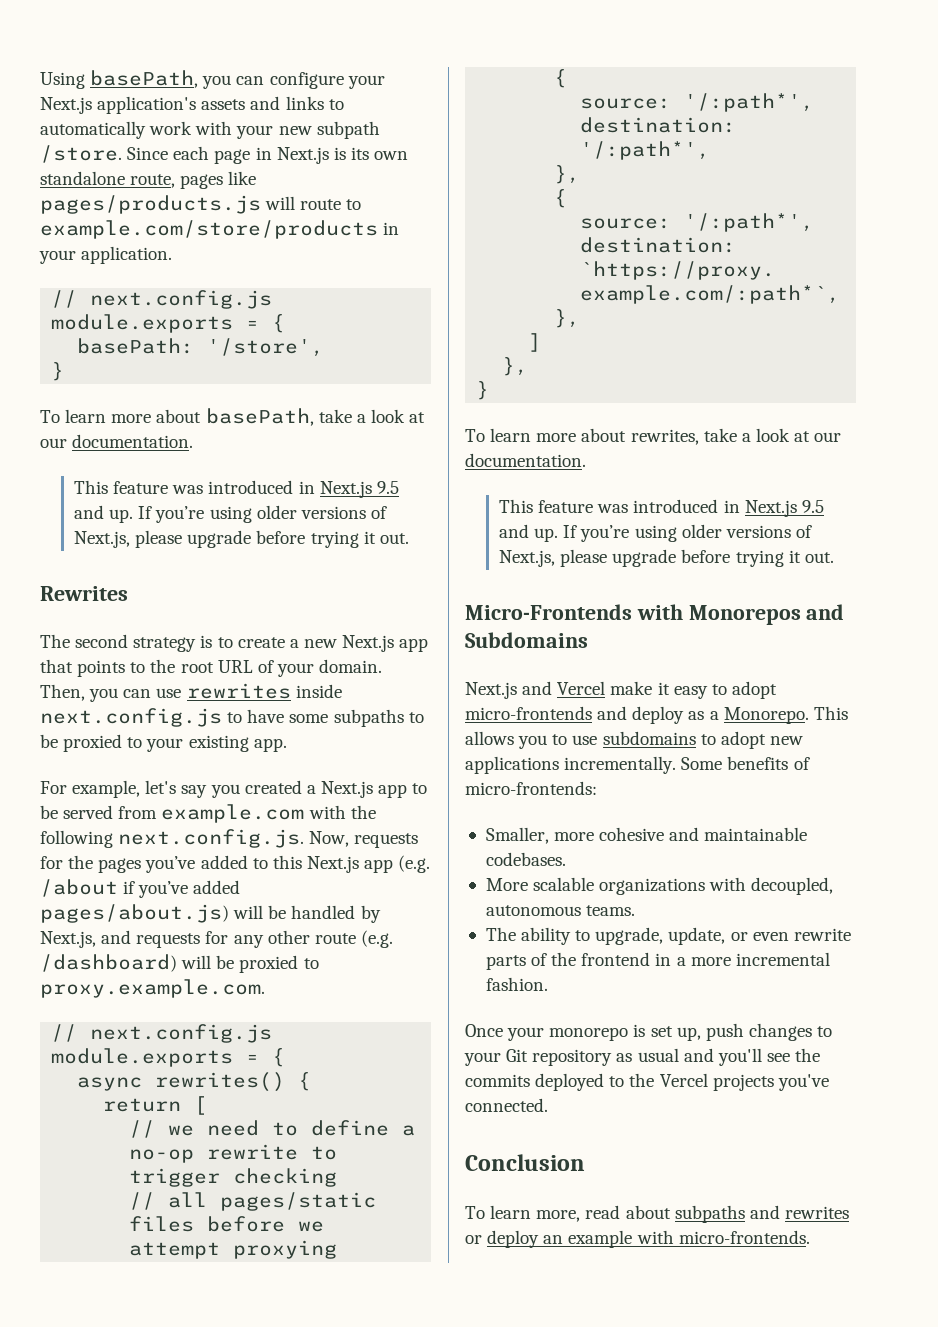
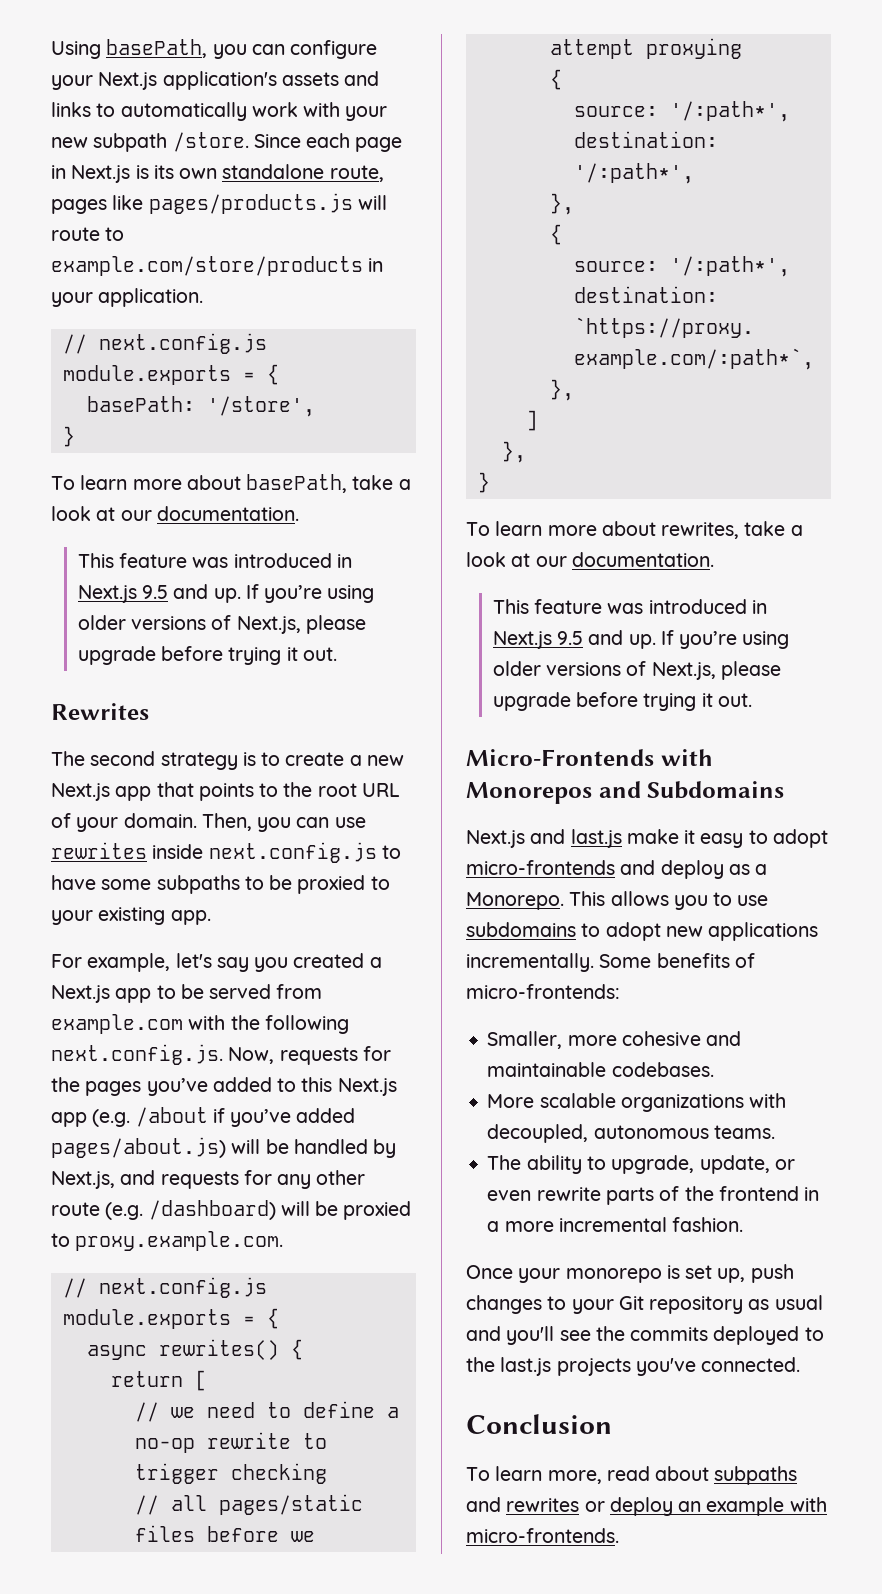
[557,681,606,695] Vercel -> [570,829,622,848] last.js
[659,1073,708,1087] Vercel -> [500,1357,552,1376] last.js

